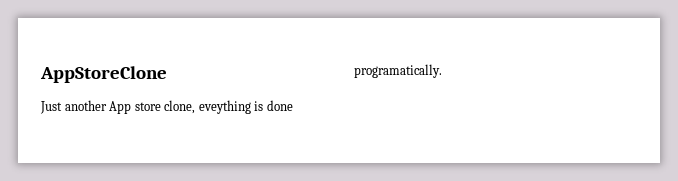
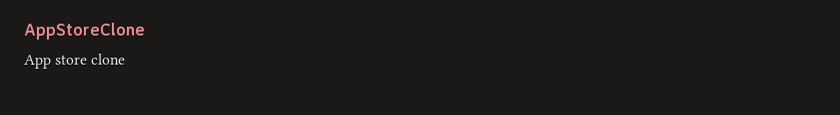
[40,100,293,114] [354,64,442,78] Just another App store clone, eveything is done programatically. -> [23,53,127,69] App store clone

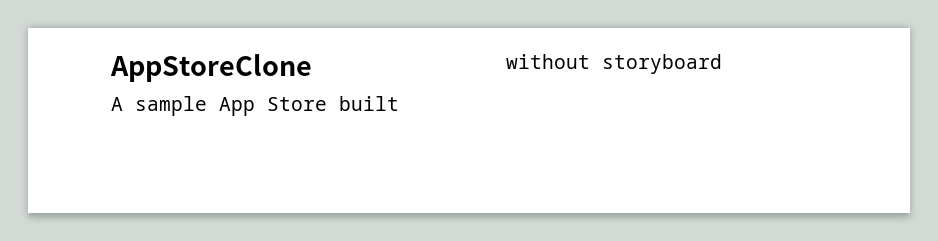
[23,53,127,69] App store clone -> [111,96,399,116] [506,54,722,74] A sample App Store built without storyboard

